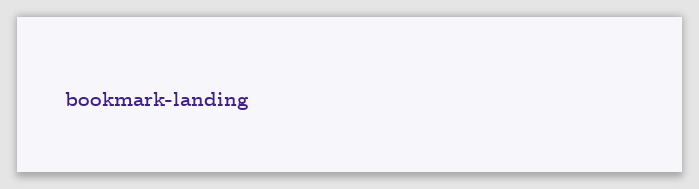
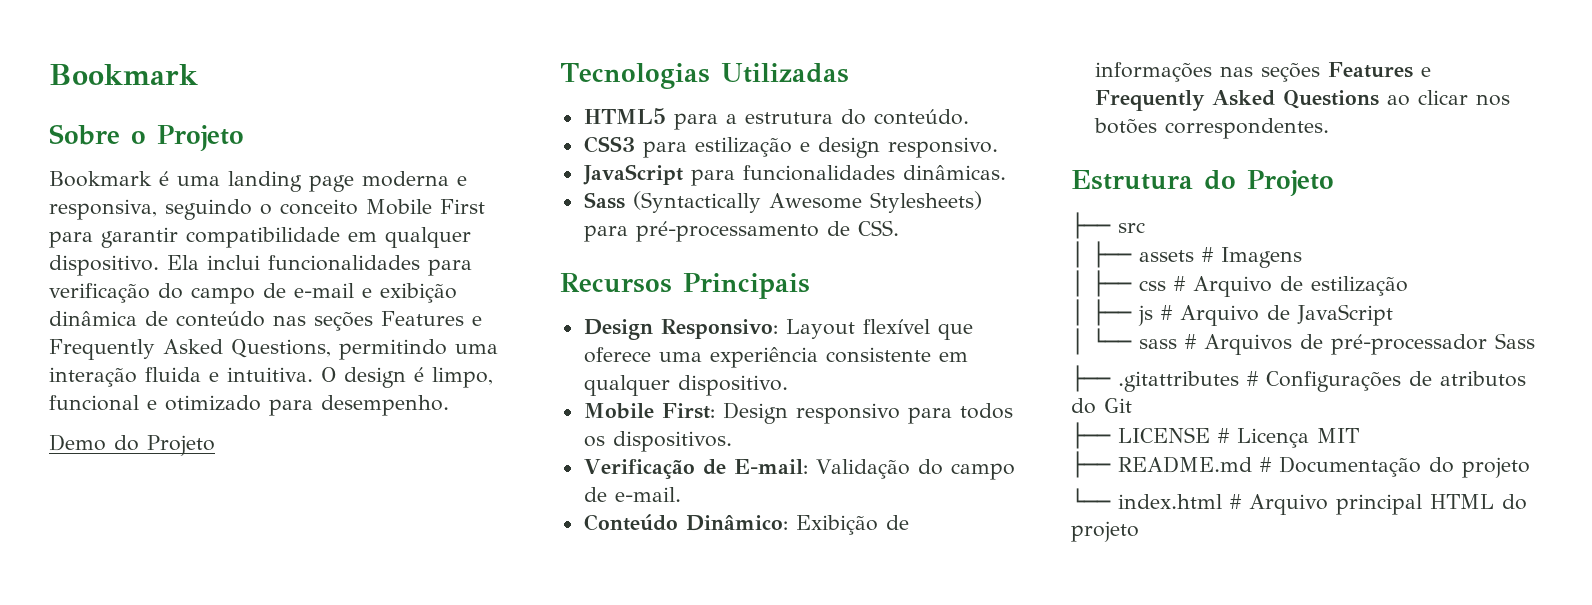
[65,92,249,110] bookmark-landing -> [49,64,198,85] [49,124,244,151] [49,171,467,192] [49,199,485,220] [49,227,471,248] [49,255,472,276] [49,283,457,304] [49,311,482,331] [49,339,498,360] [49,367,493,388] [49,395,449,416] [49,434,215,456] [560,63,849,89] [583,108,969,130] [583,136,998,158] [582,164,1006,186] [583,191,982,213] [583,220,899,242] [560,273,810,299] [583,319,973,340] [583,347,968,368] [583,375,788,396] [583,402,1013,424] [583,431,732,452] [583,459,1015,480] [583,487,681,502] [583,514,909,535] [1094,62,1431,82] [1094,90,1510,111] [1093,118,1329,139] [1071,170,1334,196] [1071,212,1145,239] [1071,241,1302,268] [1071,270,1408,297] [1071,299,1393,326] [1071,328,1535,355] [1071,365,1526,392] [1071,398,1132,414] [1071,422,1359,449] [1071,451,1530,478] [1071,488,1527,515] [1071,521,1139,542] Bookmark // Sobre o Projeto // Bookmark é uma landing page moderna e responsiva, seguindo o conceito Mobile First para garantir compatibilidade em qualquer dispositivo. Ela inclui funcionalidades para verificação do campo de e-mail e exibição dinâmica de conteúdo nas seções Features e Frequently Asked Questions, permitindo uma interação fluida e intuitiva. O design é limpo, funcional e otimizado para desempenho. // Demo do Projeto // Tecnologias Utilizadas // HTML5 para a estrutura do conteúdo. // CSS3 para estilização e design responsivo. // JavaScript para funcionalidades dinâmicas. // Sass (Syntactically Awesome Stylesheets) para pré-processamento de CSS. // Recursos Principais // Design Responsivo: Layout flexível que oferece uma experiência consistente em qualquer dispositivo. // Mobile First: Design responsivo para todos os dispositivos. // Verificação de E-mail: Validação do campo de e-mail. // Conteúdo Dinâmico: Exibição de informações nas seções Features e Frequently Asked Questions ao clicar nos botões correspondentes. // Estrutura do Projeto // ├── src // │ ├── assets # Imagens // │ ├── css # Arquivo de estilização // │ ├── js # Arquivo de JavaScript // │ └── sass # Arquivos de pré-processador Sass // ├── .gitattributes # Configurações de atributos do Git // ├── LICENSE # Licença MIT // ├── README.md # Documentação do projeto // └── index.html # Arquivo principal HTML do projeto

